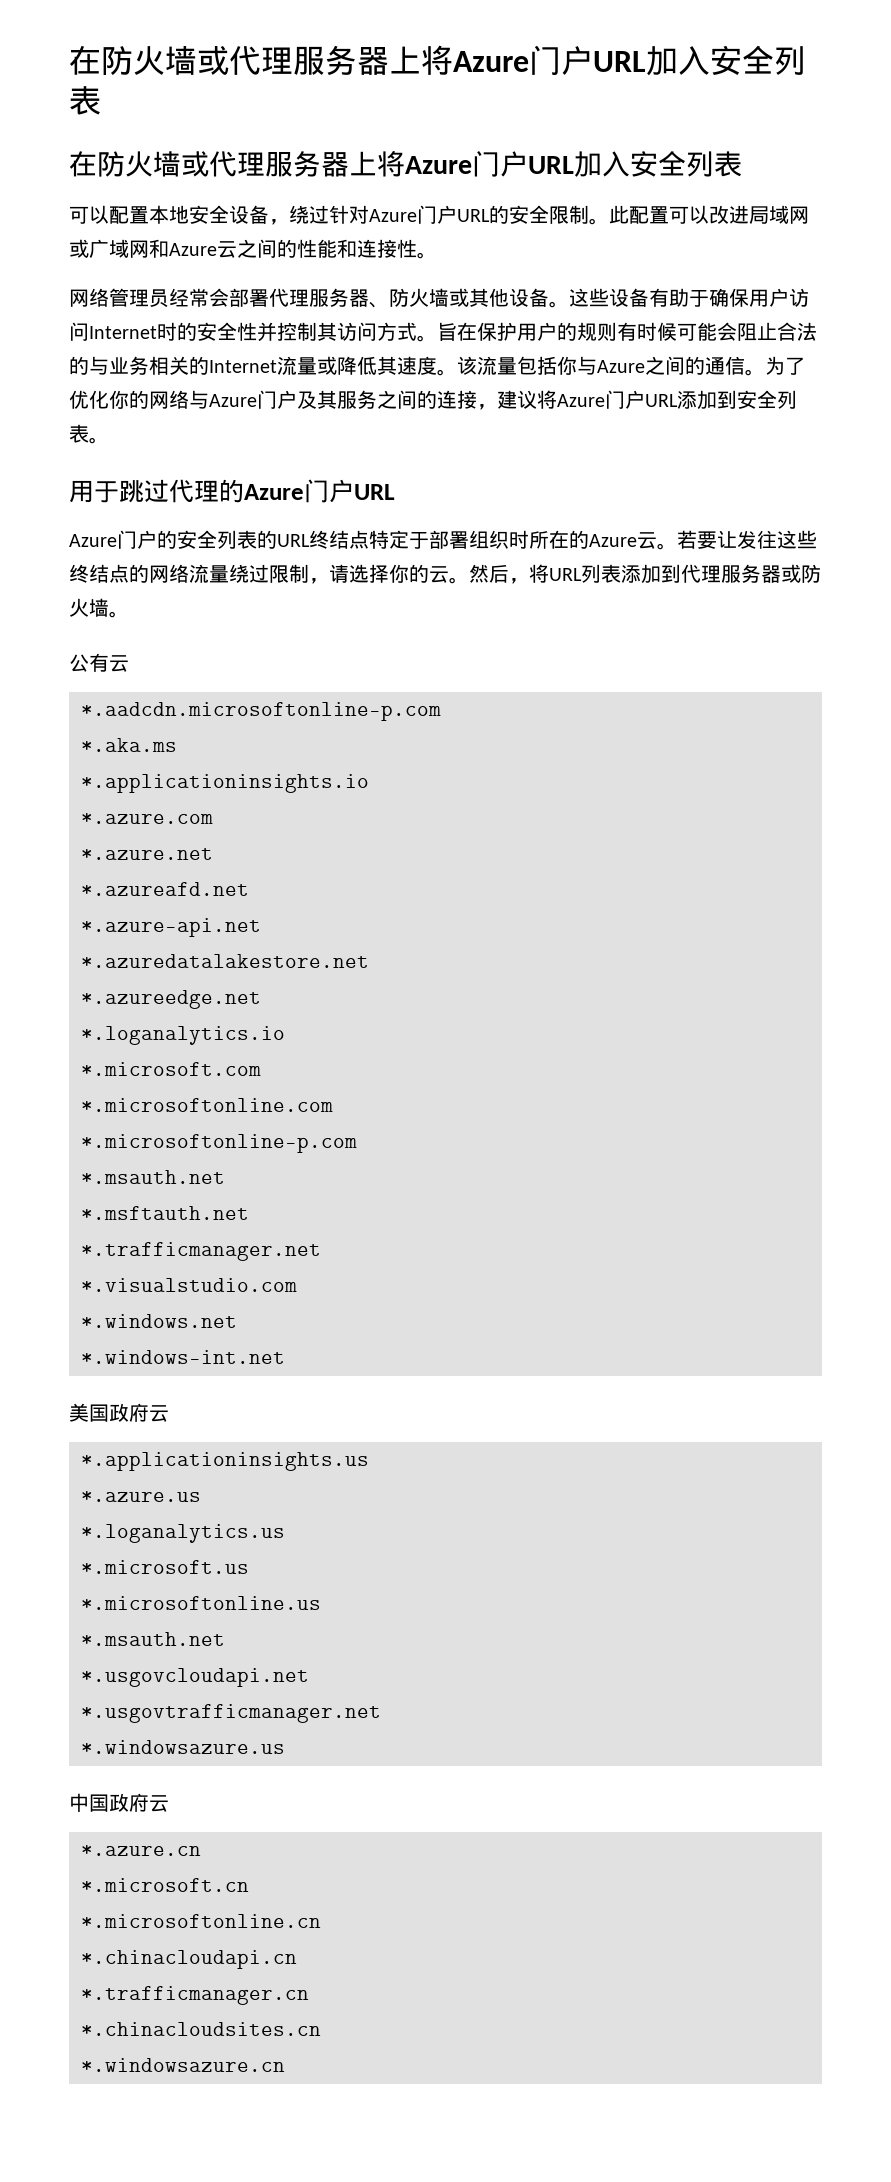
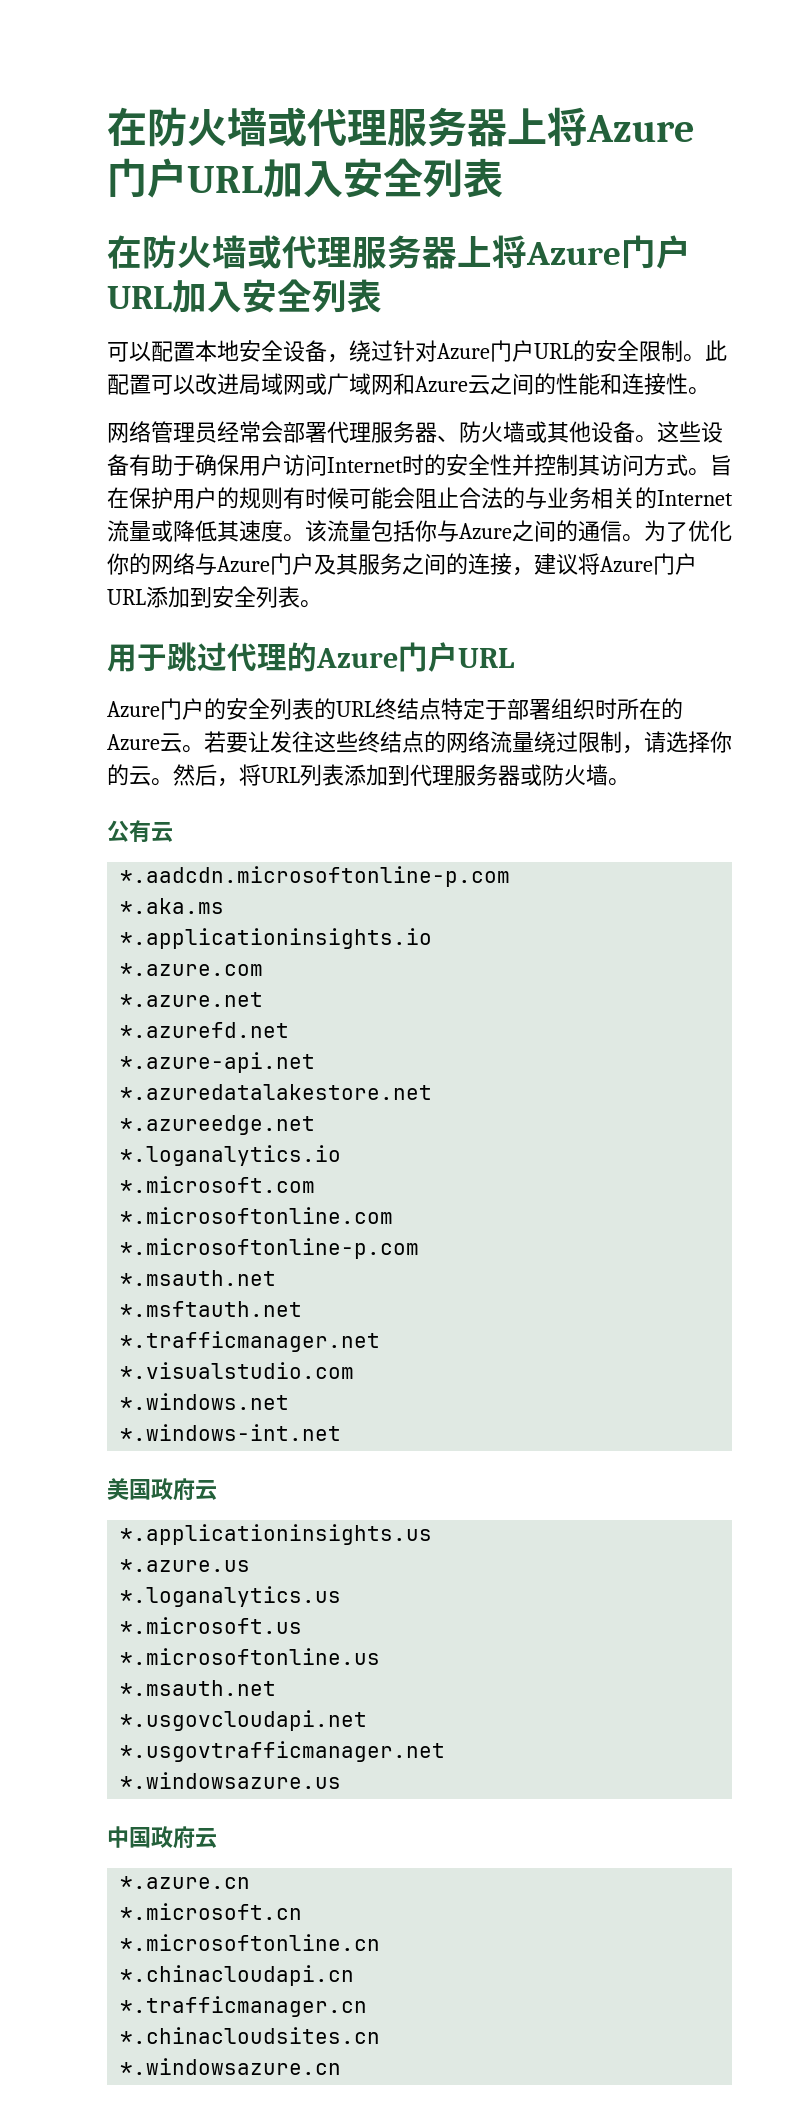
[81,882,249,896] *.azureafd.net -> [120,1022,290,1038] *.azurefd.net

